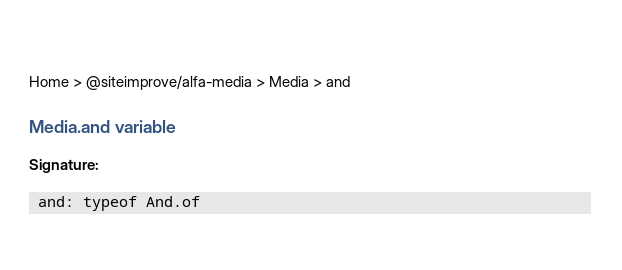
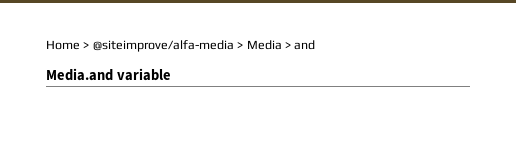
[29,159,99,173] [38,196,200,211] // Signature: // and: typeof And.of -> (171, 74) none

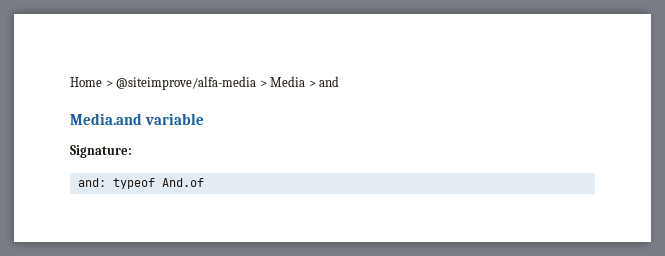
(171, 74) none -> [70,145,132,158] [77,178,204,189] // Signature: // and: typeof And.of

